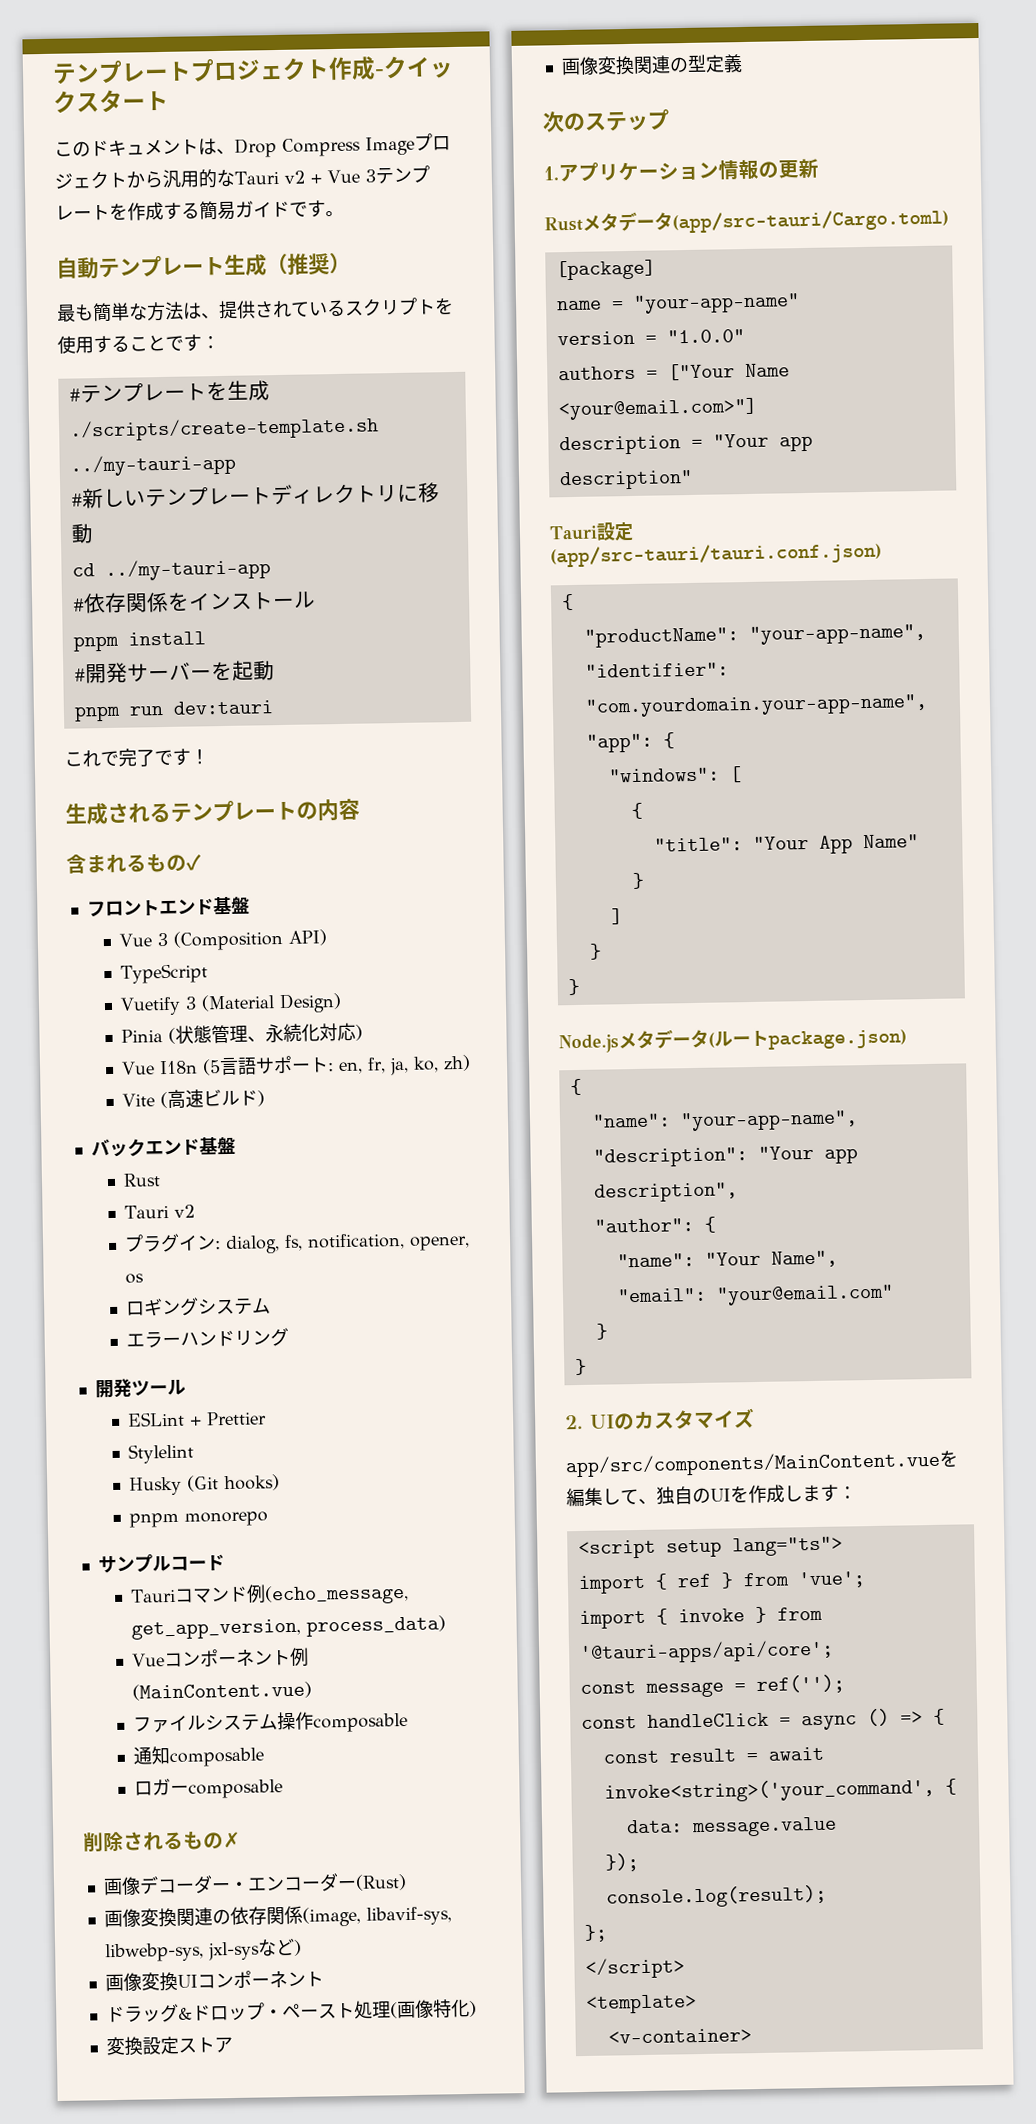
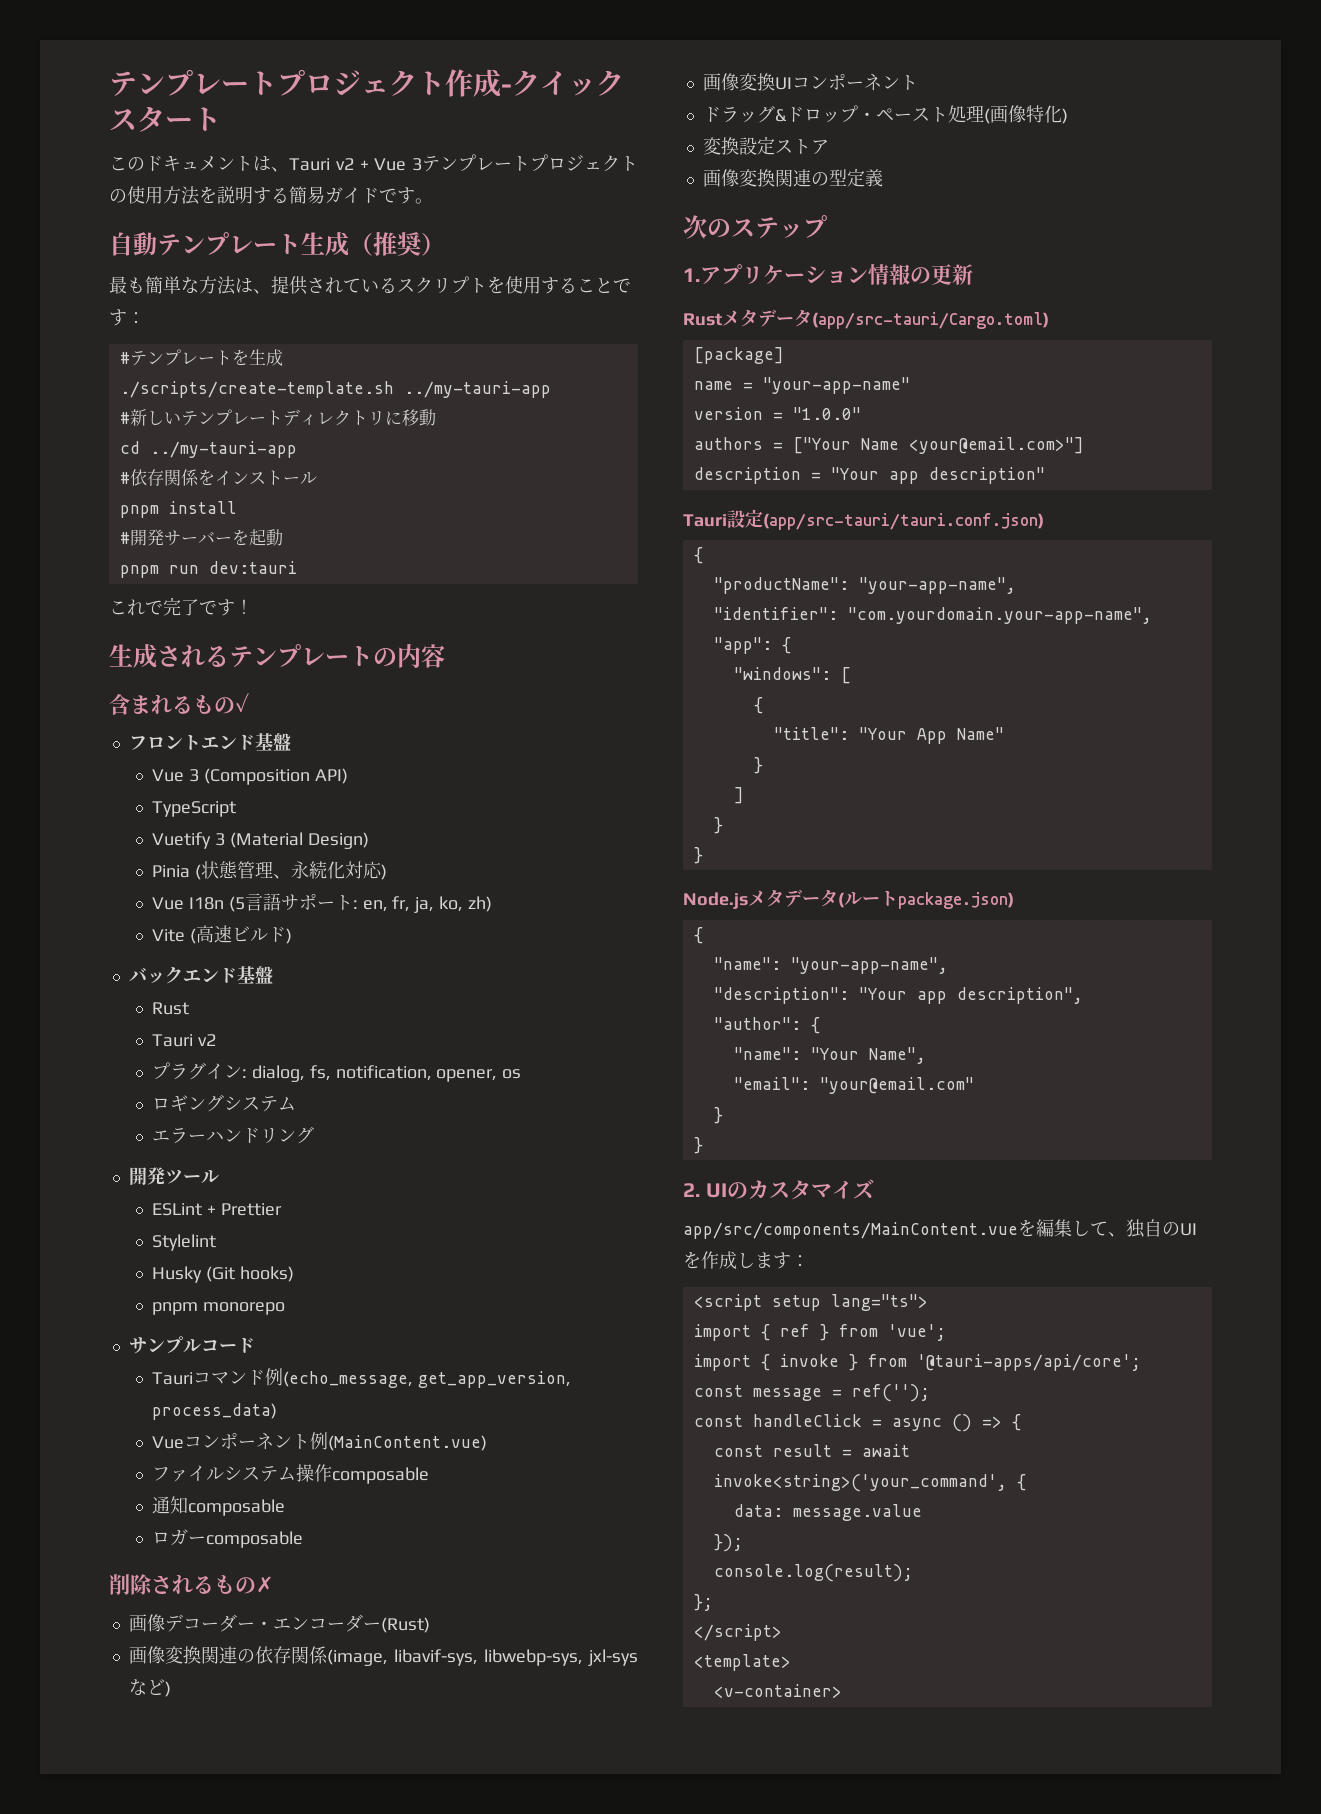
[234,133,451,158] [54,169,235,190] Drop Compress Imageプロジェクトから汎用的な -> (289, 169) none
[109,201,164,221] を作成 -> [530,154,638,172] [109,186,253,205] プロジェクトの使用方法を説明

